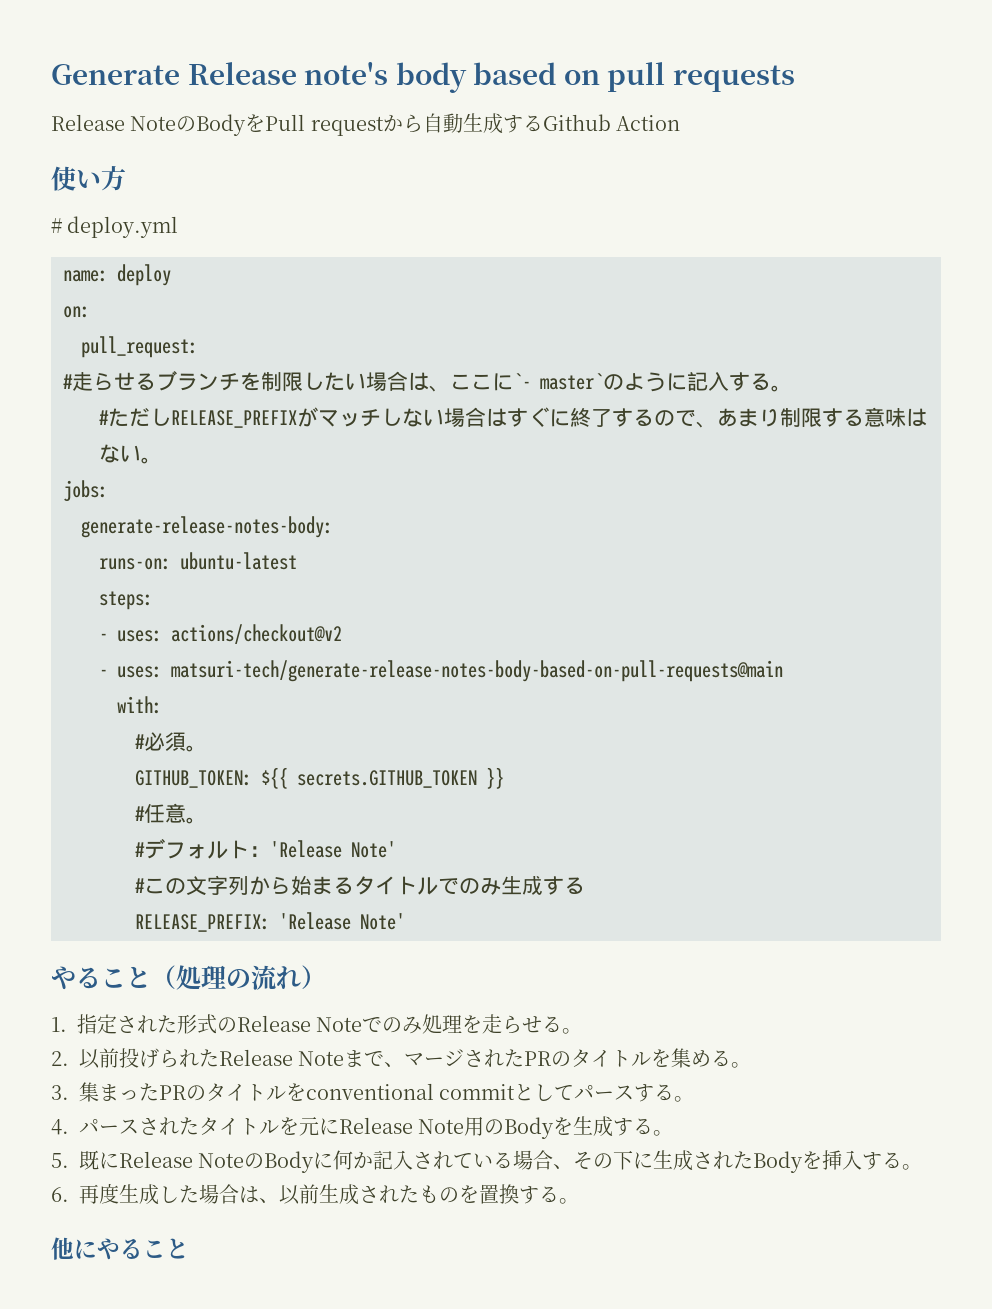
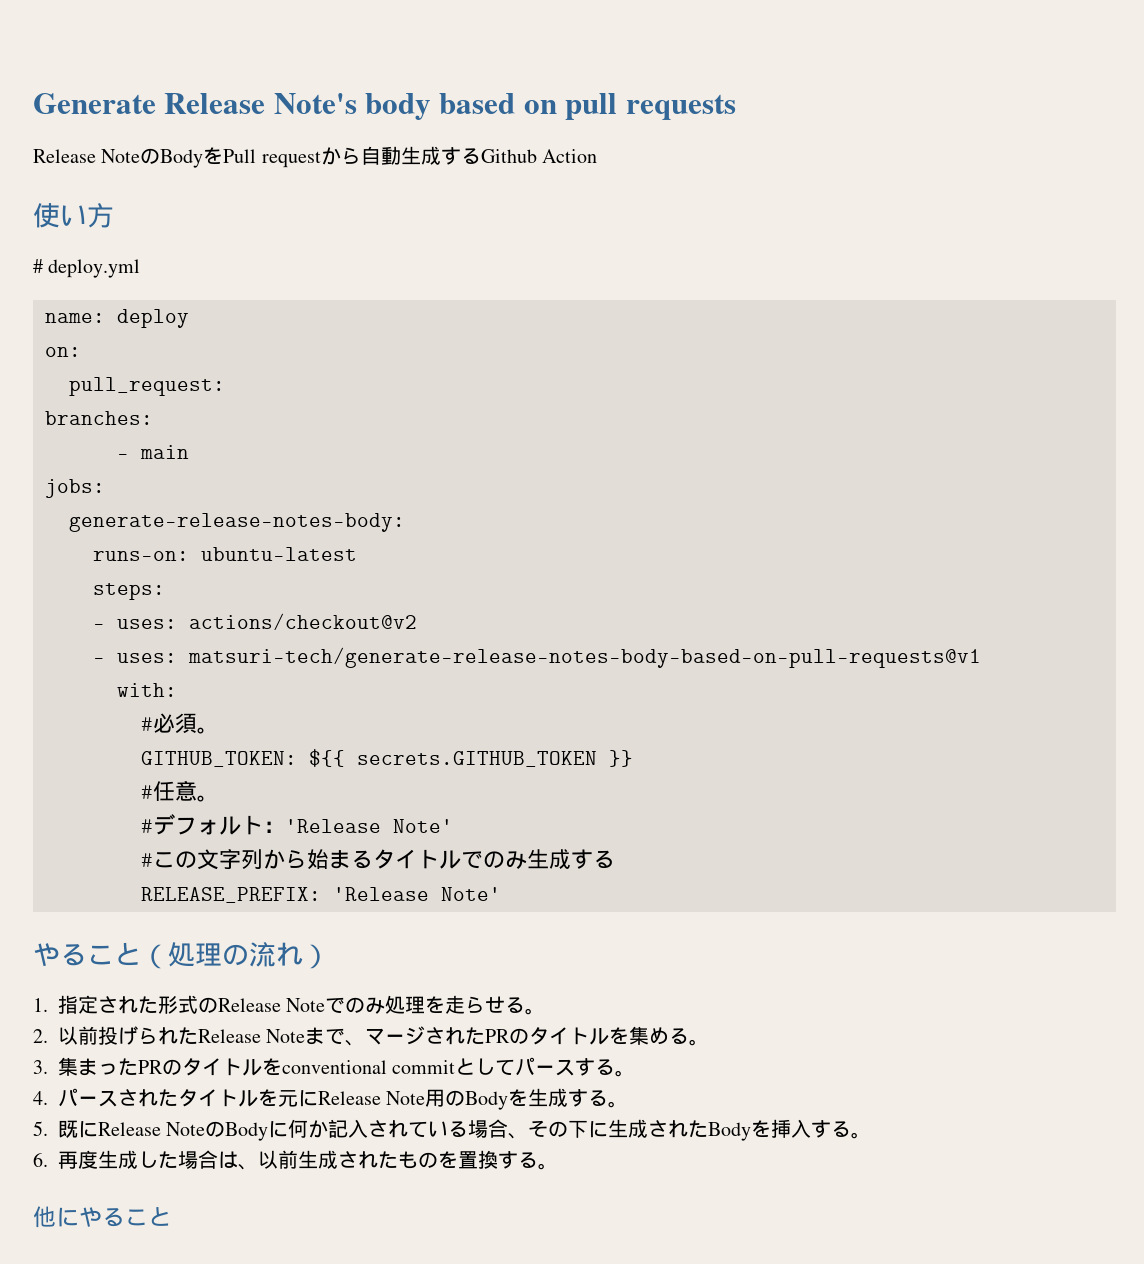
[304,62,389,85] note's -> [273,93,357,114] Note's
[63,371,792,392] [99,407,927,428] [99,444,162,464] #走らせるブランチを制限したい場合は、ここに`- master`のように記入する。 // #ただしRELEASE_PREFIXがマッチしない場合はすぐに終了するので、あまり制限する意味はない。 -> [45,411,153,425] [117,445,189,459] branches: // - main
[171,660,783,682] matsuri-tech/generate-release-notes-body-based-on-pull-requests@main -> [188,647,981,668] matsuri-tech/generate-release-notes-body-based-on-pull-requests@v1

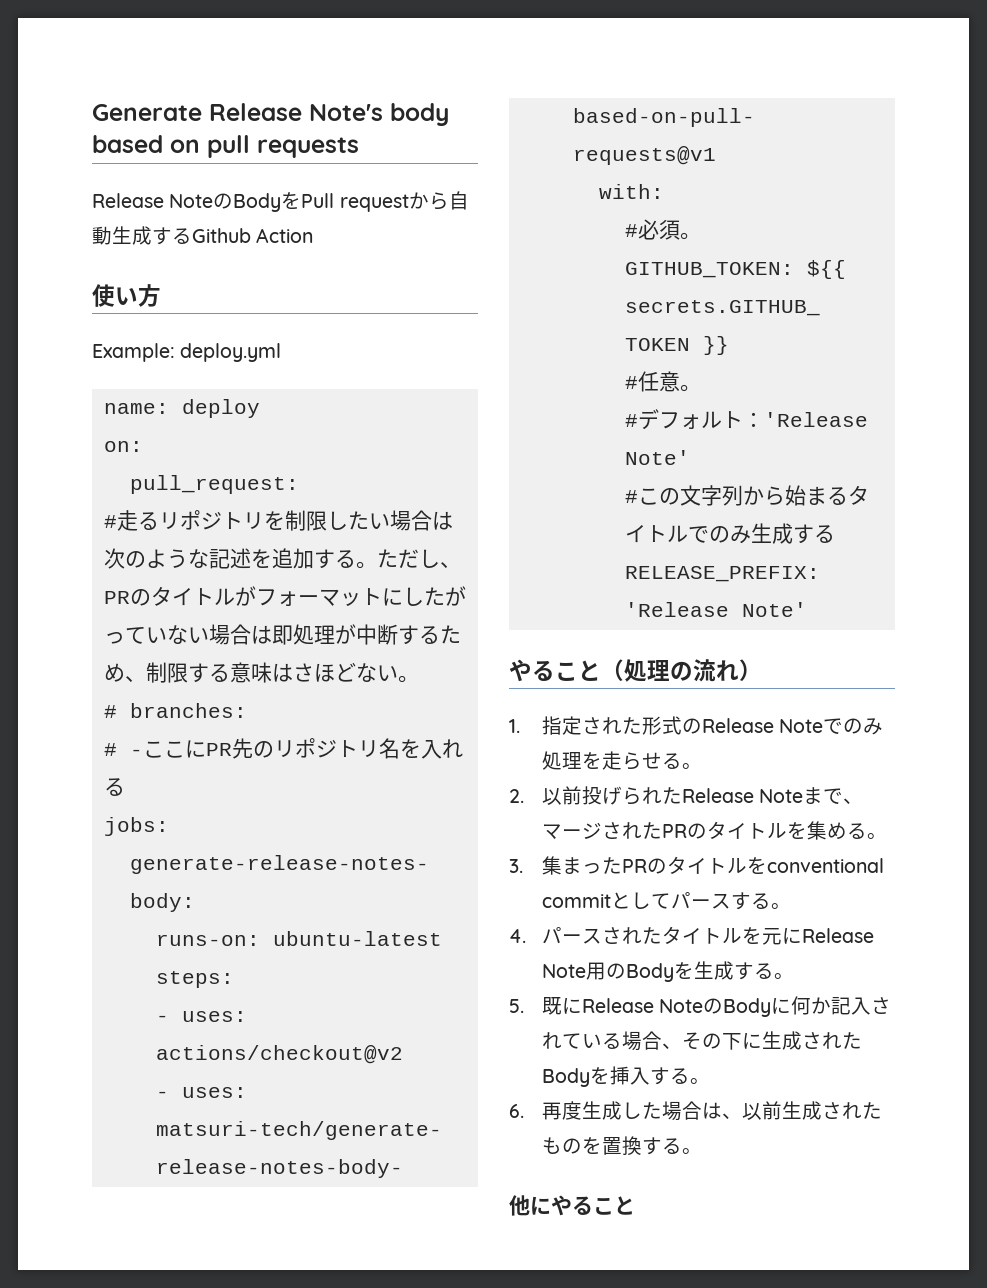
[33,259,43,273] # -> [92,343,175,362] Example:
[45,411,153,425] [117,445,189,459] branches: // - main -> [103,510,453,531] [103,548,461,569] [103,586,466,606] [103,624,461,645] [103,662,419,683] [103,703,247,718] [103,738,463,759] [103,778,125,796] #走るリポジトリを制限したい場合は次のような記述を追加する。ただし、PRのタイトルがフォーマットにしたがっていない場合は即処理が中断するため、制限する意味はさほどない。 // # branches: // # -ここにPR先のリポジトリ名を入れる

